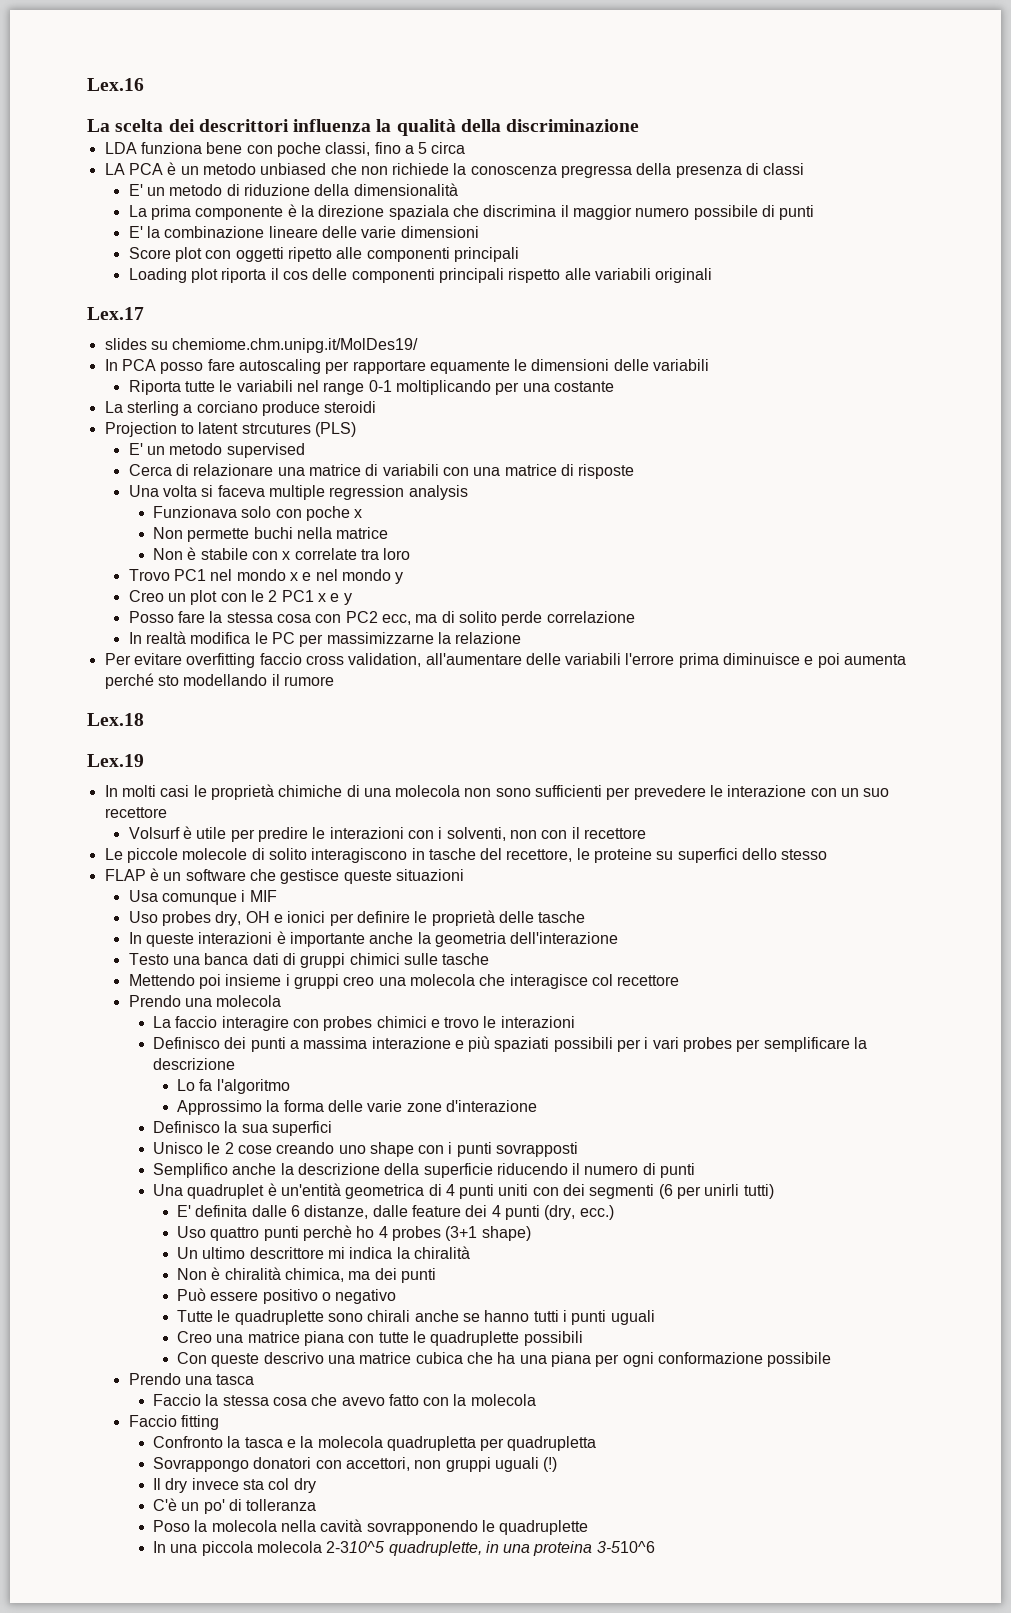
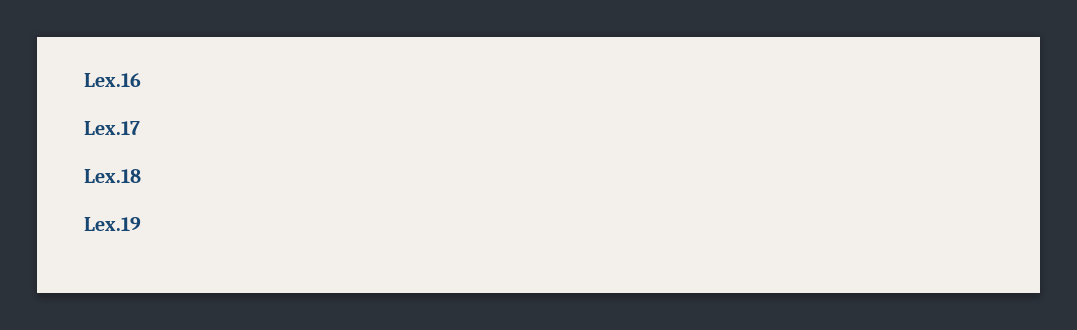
[87,119,640,136] [104,142,466,157] [104,162,805,178] [128,183,458,196] [128,204,815,220] [128,226,479,238] [128,247,519,262] [128,268,713,283] [87,307,144,320] [104,338,419,353] [104,359,710,374] [128,380,614,395] [104,401,377,416] [104,422,356,437] [128,443,305,458] [128,464,635,479] [128,485,468,500] [152,506,363,521] [152,527,389,542] [152,547,411,560] [128,569,404,584] [128,590,352,605] [128,611,635,626] [128,631,522,647] [104,653,907,668] [104,673,334,689] [87,713,144,726] [87,754,144,767] [104,784,890,800] [104,807,167,818] [128,826,646,842] [104,848,828,863] [104,868,464,884] [128,890,277,905] [128,910,586,926] [128,931,619,947] [128,953,490,968] [128,974,680,989] [128,995,282,1007] [152,1016,575,1031] [152,1036,868,1052] [152,1058,235,1070] [177,1079,290,1094] [177,1100,537,1115] [152,1121,332,1136] [152,1142,579,1157] [152,1163,696,1178] [152,1183,774,1199] [177,1205,614,1220] [177,1225,531,1241] [177,1246,470,1259] [177,1267,436,1283] [177,1288,397,1304] [177,1310,655,1325] [177,1331,583,1346] [177,1352,832,1367] [128,1373,255,1385] [152,1394,536,1406] [128,1415,220,1430] [152,1436,597,1451] [152,1457,558,1472] [152,1478,316,1493] [152,1498,317,1514] [152,1519,589,1535] [152,1541,655,1556] La scelta dei descrittori influenza la qualità della discriminazione // LDA funziona bene con poche classi, fino a 5 circa // LA PCA è un metodo unbiased che non richiede la conoscenza pregressa della presenza di classi // E' un metodo di riduzione della dimensionalità // La prima componente è la direzione spaziala che discrimina il maggior numero possibile di punti // E' la combinazione lineare delle varie dimensioni // Score plot con oggetti ripetto alle componenti principali // Loading plot riporta il cos delle componenti principali rispetto alle variabili originali // Lex.17 // slides su chemiome.chm.unipg.it/MolDes19/ // In PCA posso fare autoscaling per rapportare equamente le dimensioni delle variabili // Riporta tutte le variabili nel range 0-1 moltiplicando per una costante // La sterling a corciano produce steroidi // Projection to latent strcutures (PLS) // E' un metodo supervised // Cerca di relazionare una matrice di variabili con una matrice di risposte // Una volta si faceva multiple regression analysis // Funzionava solo con poche x // Non permette buchi nella matrice // Non è stabile con x correlate tra loro // Trovo PC1 nel mondo x e nel mondo y // Creo un plot con le 2 PC1 x e y // Posso fare la stessa cosa con PC2 ecc, ma di solito perde correlazione // In realtà modifica le PC per massimizzarne la relazione // Per evitare overfitting faccio cross validation, all'aumentare delle variabili l'errore prima diminuisce e poi aumenta perché sto modellando il rumore // Lex.18 // Lex.19 // In molti casi le proprietà chimiche di una molecola non sono sufficienti per prevedere le interazione con un suo recettore // Volsurf è utile per predire le interazioni con i solventi, non con il recettore // Le piccole molecole di solito interagiscono in tasche del recettore, le proteine su superfici dello stesso // FLAP è un software che gestisce queste situazioni // Usa comunque i MIF // Uso probes dry, OH e ionici per definire le proprietà delle tasche // In queste interazioni è importante anche la geometria dell'interazione // Testo una banca dati di gruppi chimici sulle tasche // Mettendo poi insieme i gruppi creo una molecola che interagisce col recettore // Prendo una molecola // La faccio interagire con probes chimici e trovo le interazioni // Definisco dei punti a massima interazione e più spaziati possibili per i vari probes per semplificare la descrizione // Lo fa l'algoritmo // Approssimo la forma delle varie zone d'interazione // Definisco la sua superfici // Unisco le 2 cose creando uno shape con i punti sovrapposti // Semplifico anche la descrizione della superficie riducendo il numero di punti // Una quadruplet è un'entità geometrica di 4 punti uniti con dei segmenti (6 per unirli tutti) // E' definita dalle 6 distanze, dalle feature dei 4 punti (dry, ecc.) // Uso quattro punti perchè ho 4 probes (3+1 shape) // Un ultimo descrittore mi indica la chiralità // Non è chiralità chimica, ma dei punti // Può essere positivo o negativo // Tutte le quadruplette sono chirali anche se hanno tutti i punti uguali // Creo una matrice piana con tutte le quadruplette possibili // Con queste descrivo una matrice cubica che ha una piana per ogni conformazione possibile // Prendo una tasca // Faccio la stessa cosa che avevo fatto con la molecola // Faccio fitting // Confronto la tasca e la molecola quadrupletta per quadrupletta // Sovrappongo donatori con accettori, non gruppi uguali (!) // Il dry invece sta col dry // C'è un po' di tolleranza // Poso la molecola nella cavità sovrapponendo le quadruplette // In una piccola molecola 2-310^5 quadruplette, in una proteina 3-510^6 -> [84,121,140,135] [84,169,141,183] [84,217,141,231] Lex.17 // Lex.18 // Lex.19

